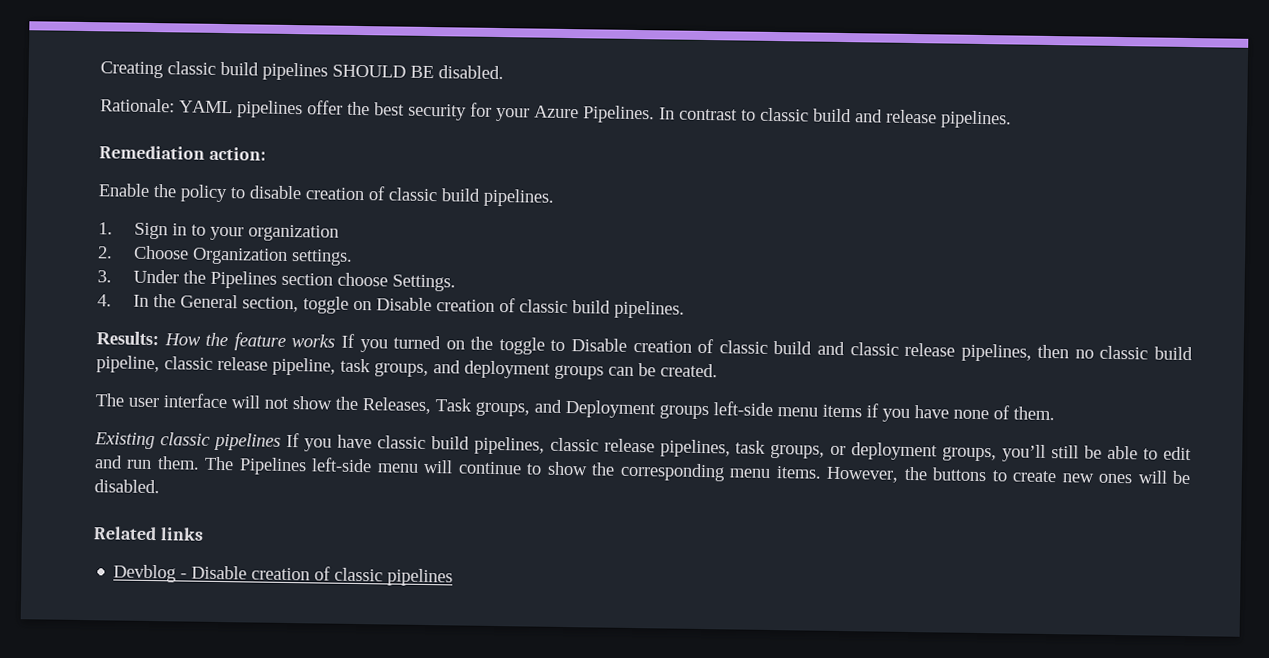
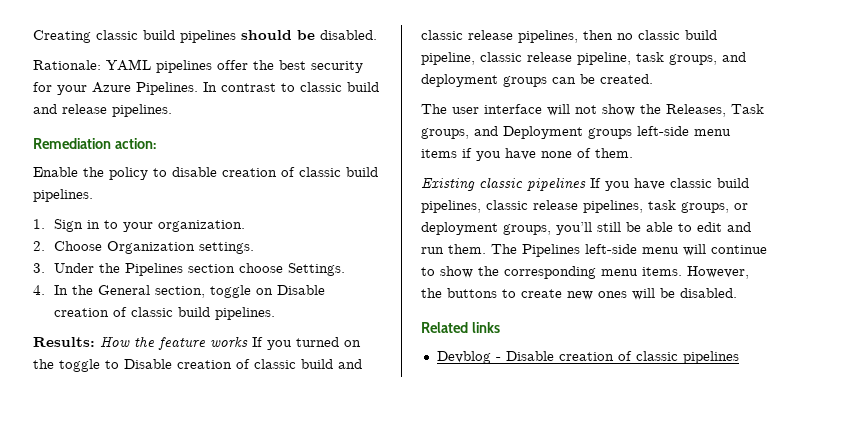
[332,64,434,79] SHOULD BE -> [241,30,315,40] should be
[247,224,339,242] organization -> [158,220,246,232] organization.

